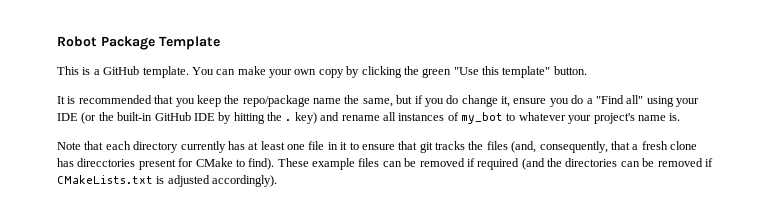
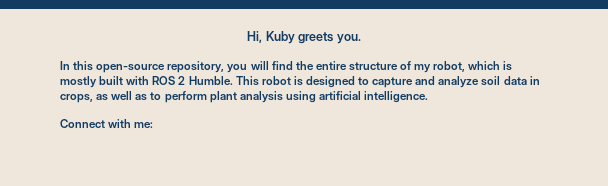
[57,36,220,50] [57,66,587,78] [57,95,699,107] [57,112,681,124] [57,141,697,153] [57,158,713,170] [57,175,278,187] Robot Package Template // This is a GitHub template. You can make your own copy by clicking the green "Use this template" button. // It is recommended that you keep the repo/package name the same, but if you do change it, ensure you do a "Find all" using your IDE (or the built-in GitHub IDE by hitting the . key) and rename all instances of my_bot to whatever your project's name is. // Note that each directory currently has at least one file in it to ensure that git tracks the files (and, consequently, that a fresh clone has direcctories present for CMake to find). These example files can be removed if required (and the directories can be removed if CMakeLists.txt is adjusted accordingly). -> [247,31,361,44] [60,61,513,73] [60,76,540,88] [60,91,429,103] [60,119,154,128] Hi, Kuby greets you. // In this open-source repository, you will find the entire structure of my robot, which is mostly built with ROS 2 Humble. This robot is designed to capture and analyze soil data in crops, as well as to perform plant analysis using artificial intelligence. // Connect with me:

